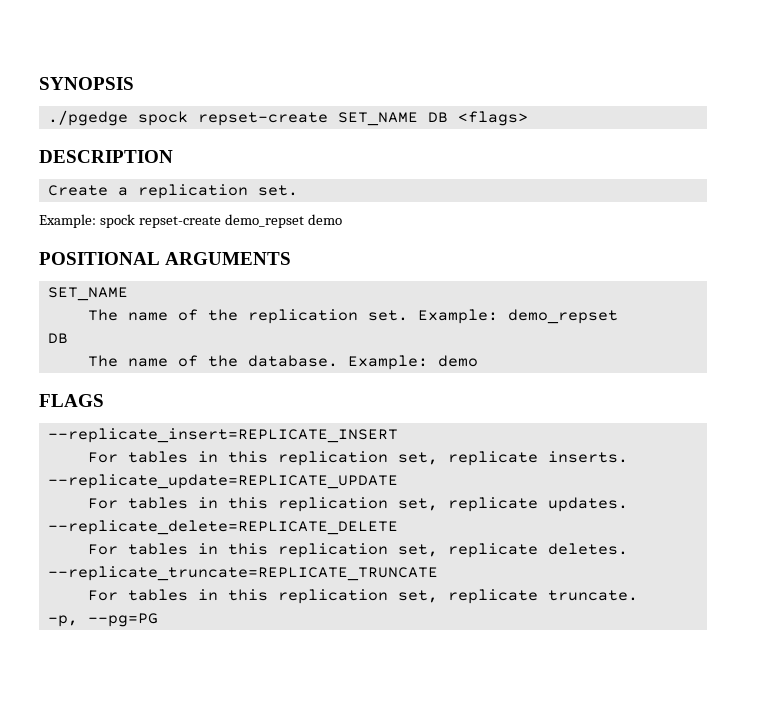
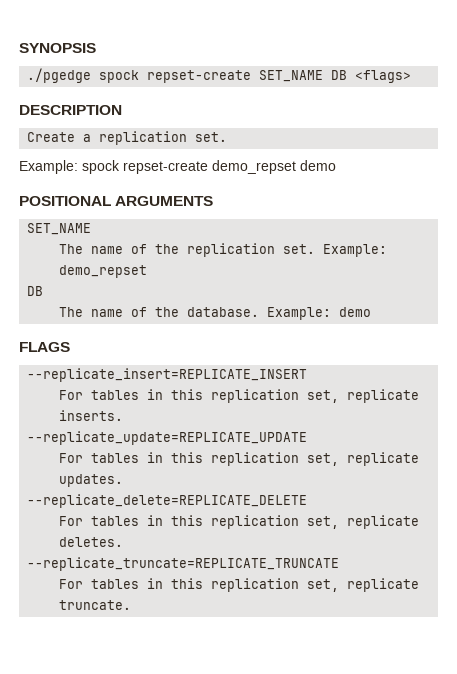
[47,613,158,627] // -p, --pg=PG -> (132, 605) none

